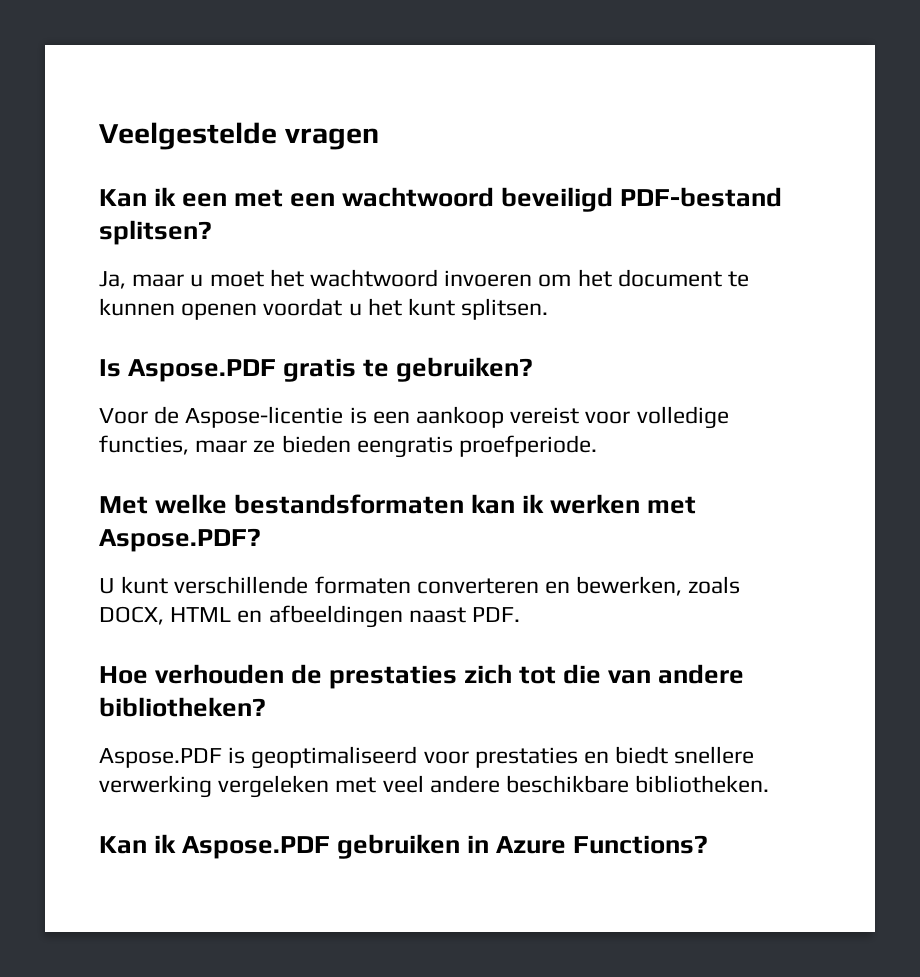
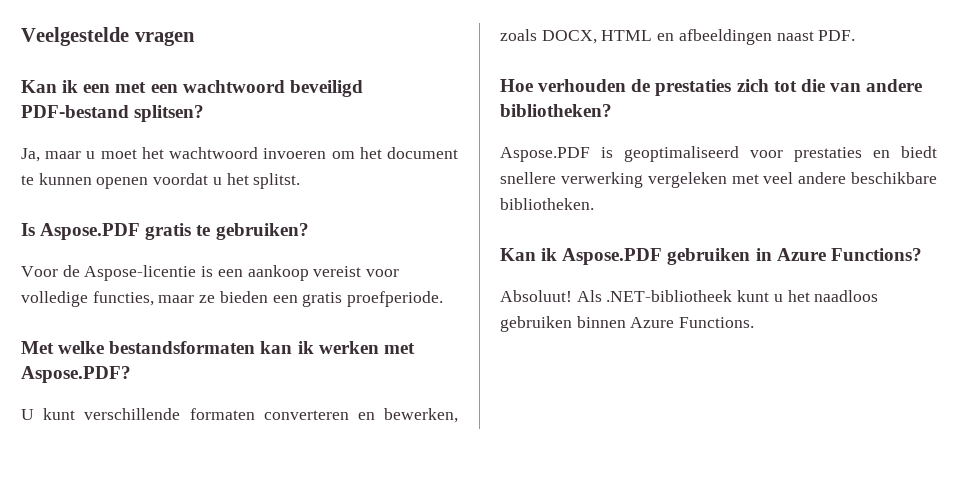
[408,298,549,320] kunt splitsen. -> [253,173,301,189] splitst.
[356,436,453,458] eengratis -> [272,292,343,307] een gratis
(709, 844) none -> [500,290,879,302] [500,316,755,332] // Absoluut! Als .NET-bibliotheek kunt u het naadloos gebruiken binnen Azure Functions.

